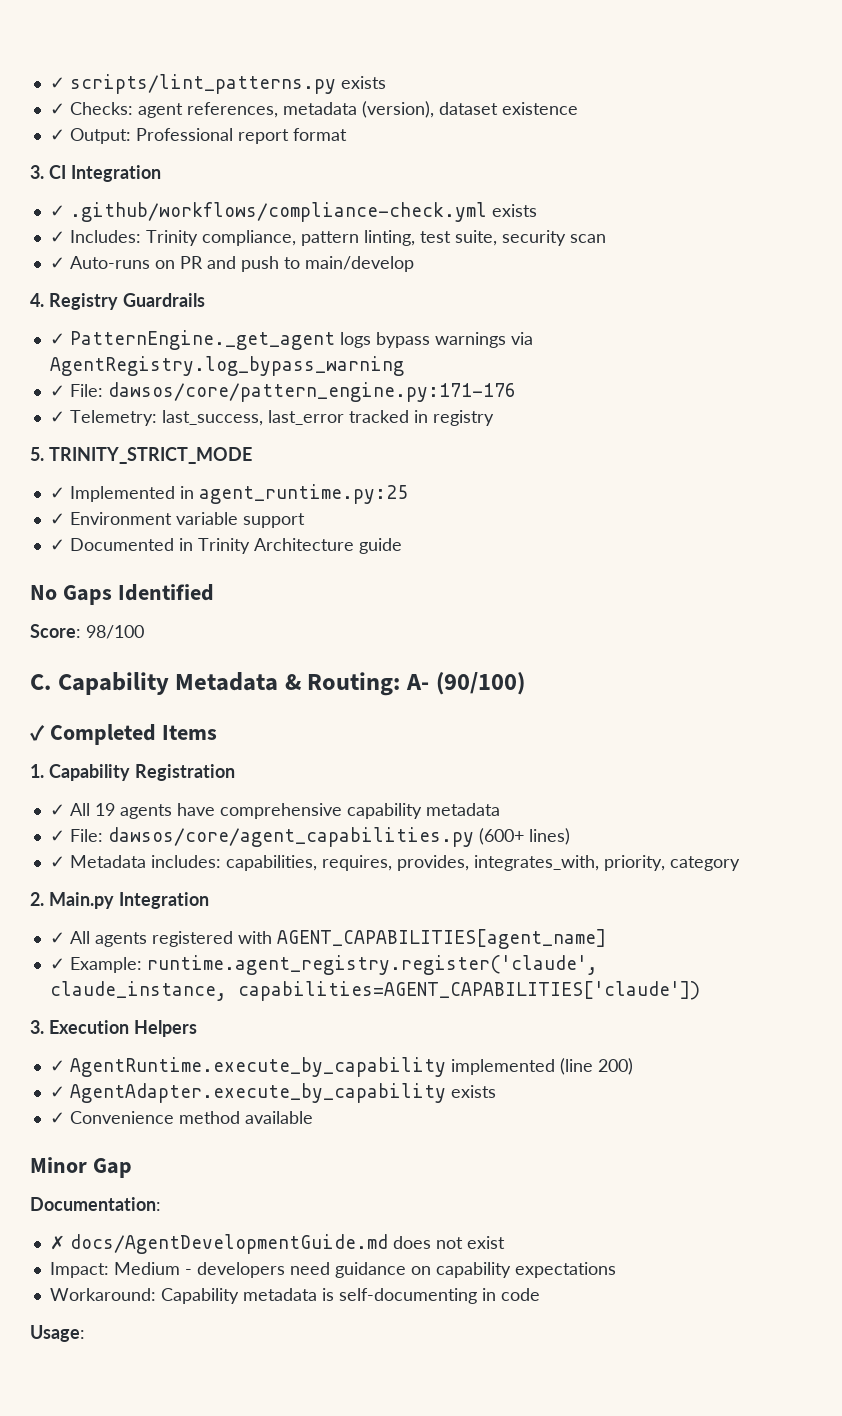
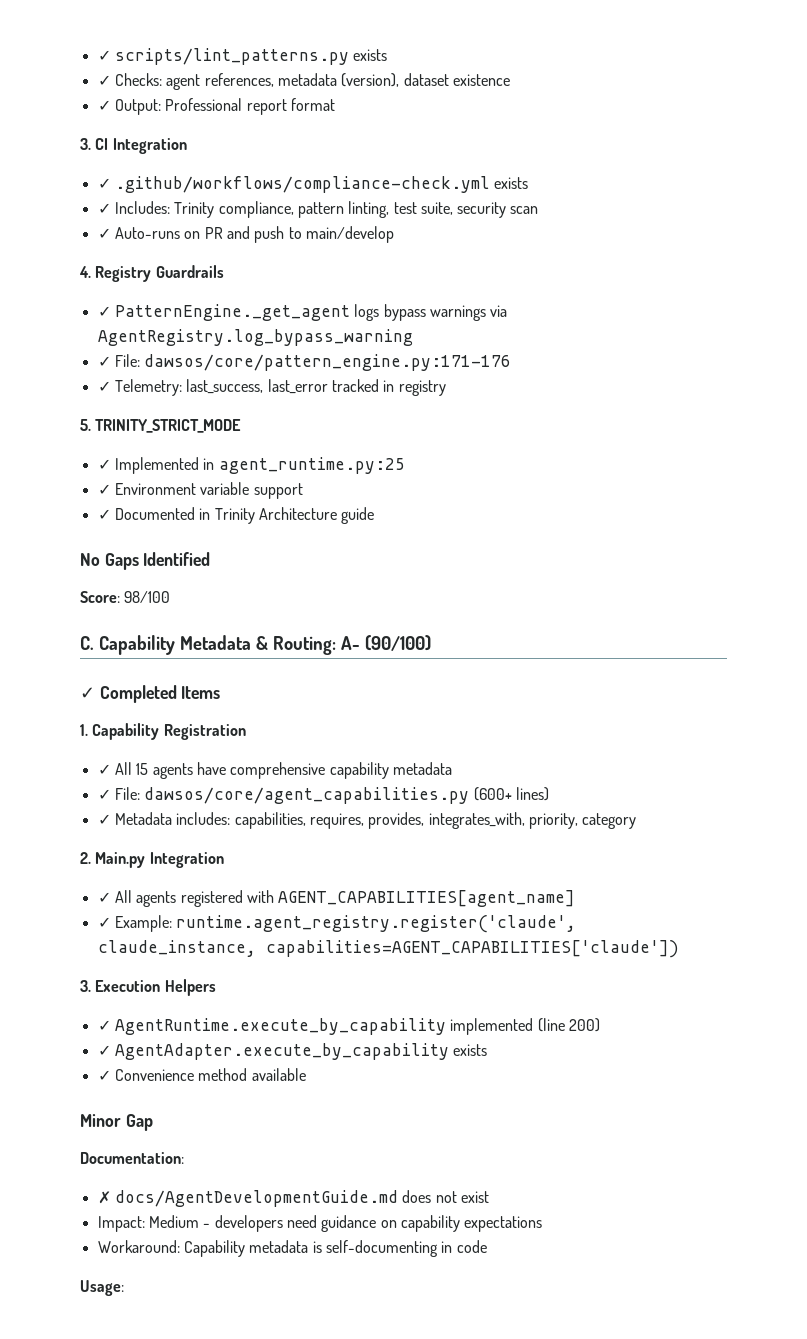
[94,803,115,816] 19 -> [136,763,149,775] 15

